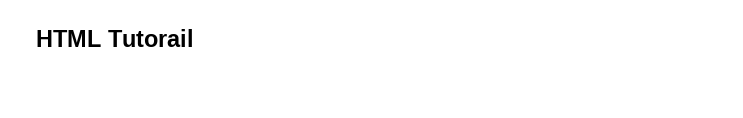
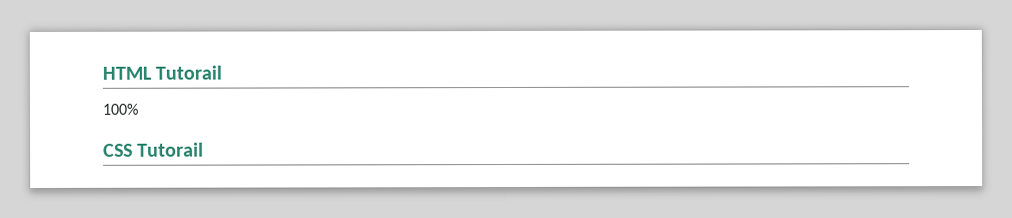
(194, 38) none -> [102,103,139,115] [103,142,205,157] // 100% // CSS Tutorail

